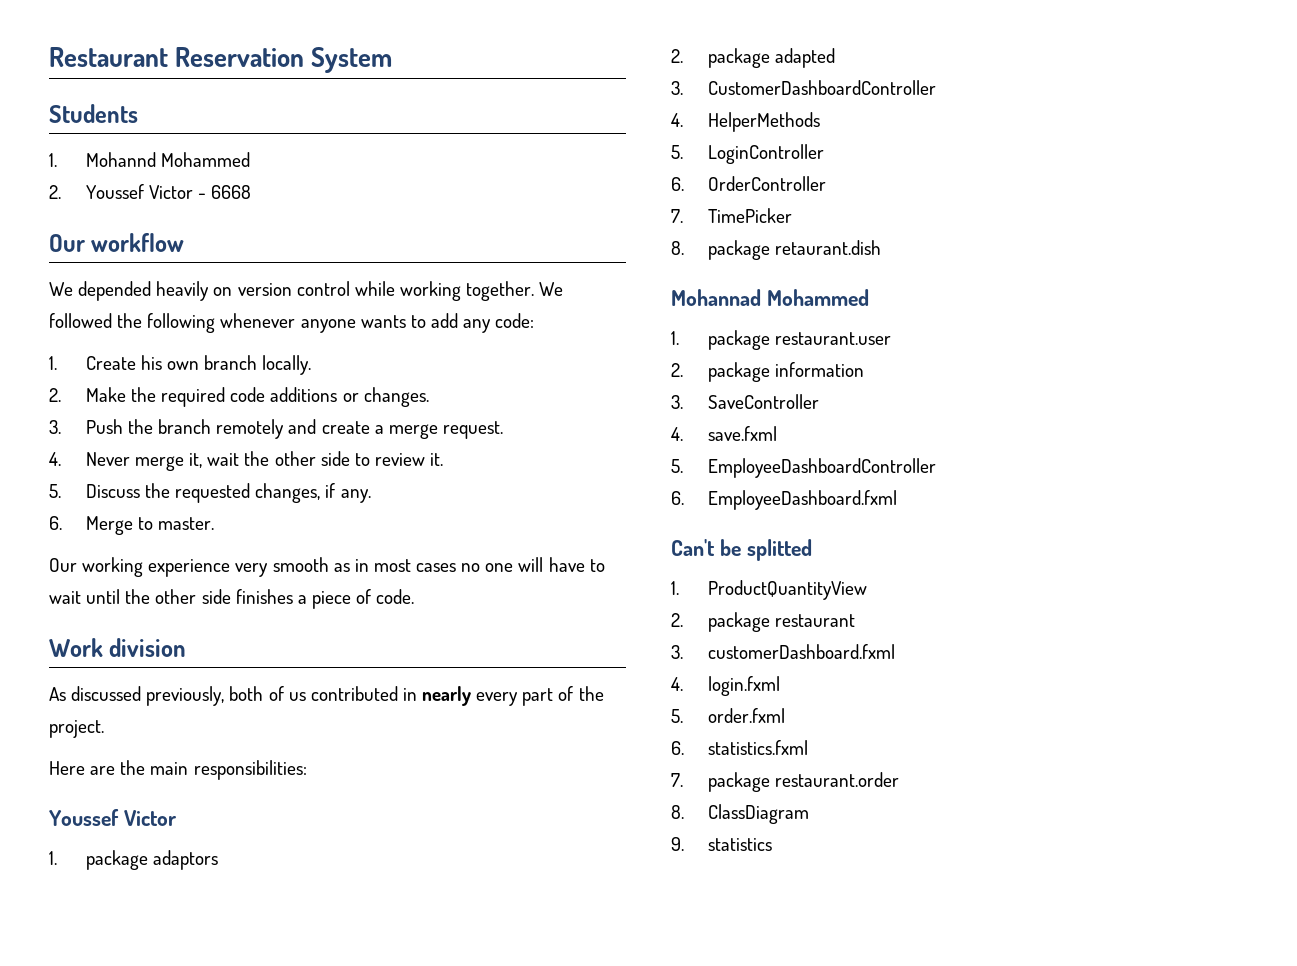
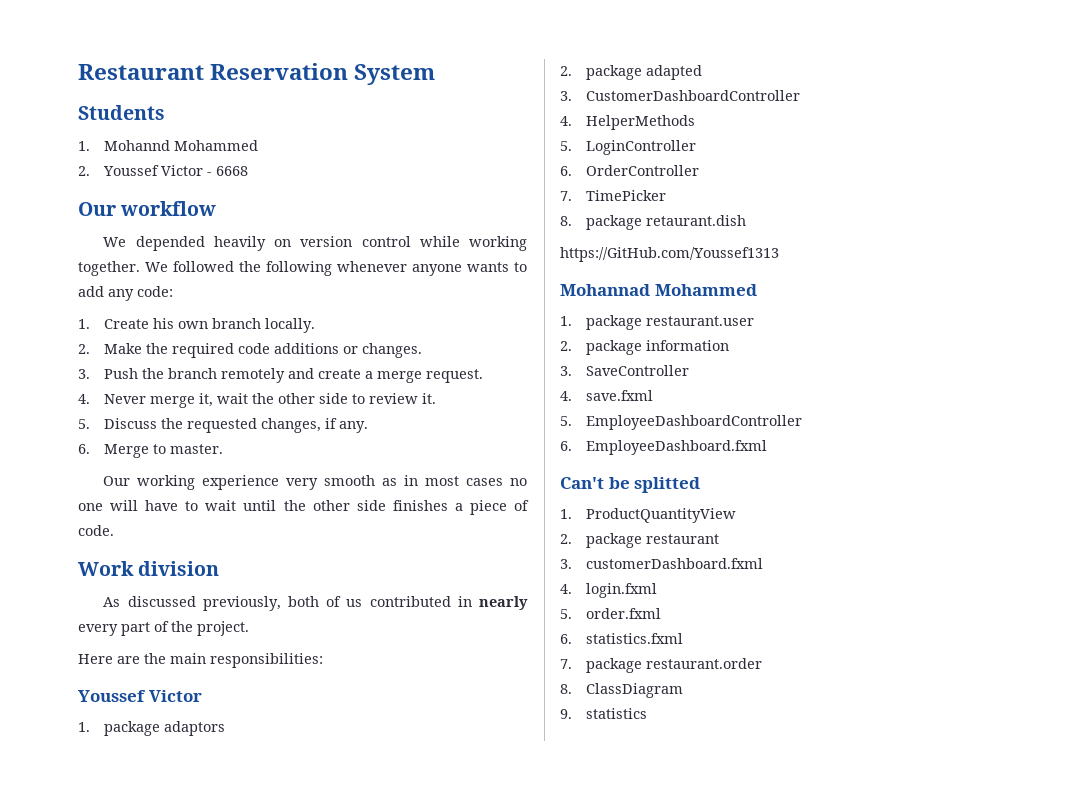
(882, 247) none -> [560,247,779,262] // https://GitHub.com/Youssef1313

